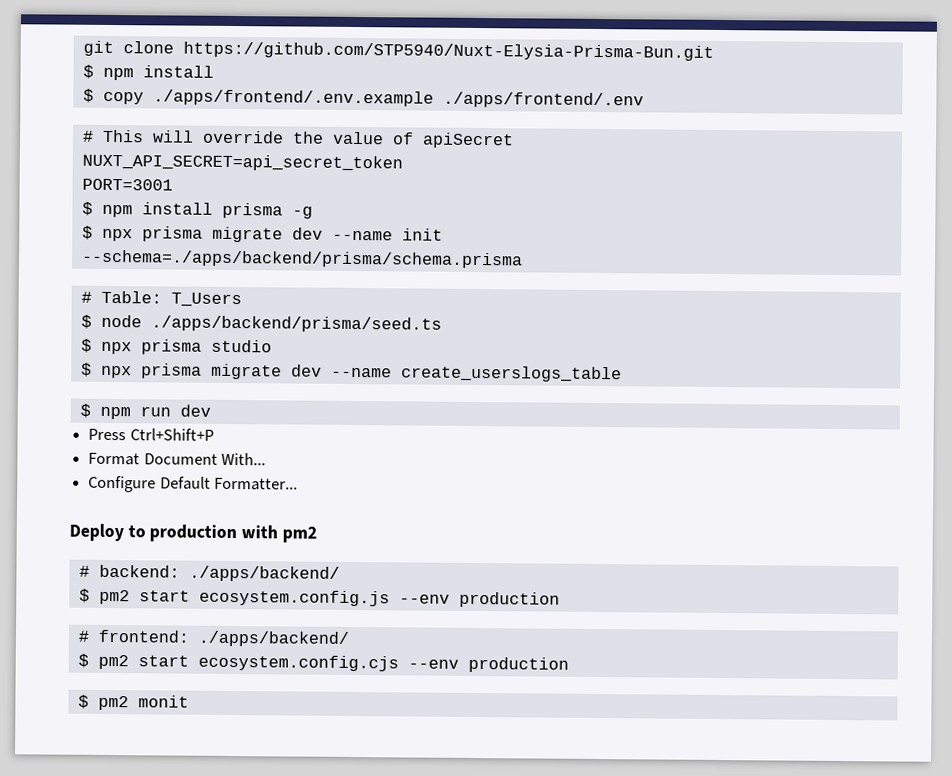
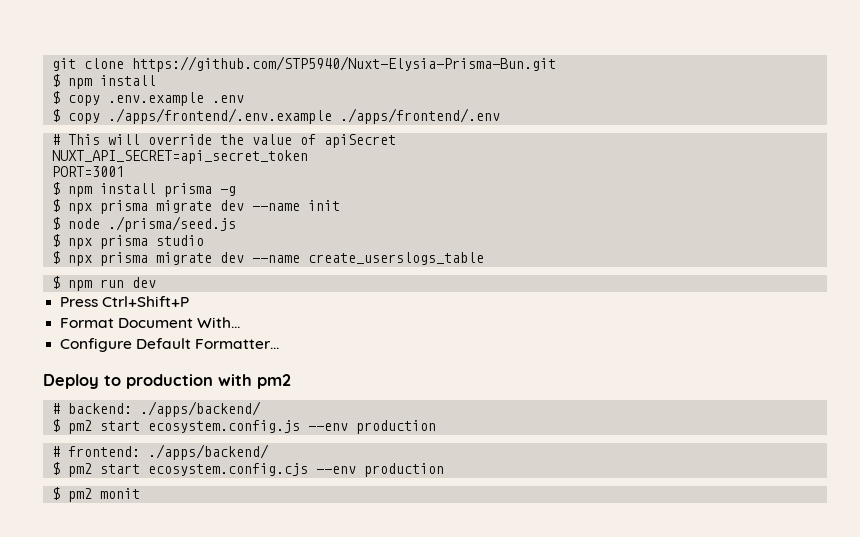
(214, 71) none -> [52,91,245,106] // $ copy .env.example .env
[80,249,523,269] [80,290,242,308] --schema=./apps/backend/prisma/schema.prisma // # Table: T_Users -> (341, 205) none
[150,315,442,333] ./apps/backend/prisma/seed.ts -> [108,216,237,232] ./prisma/seed.js

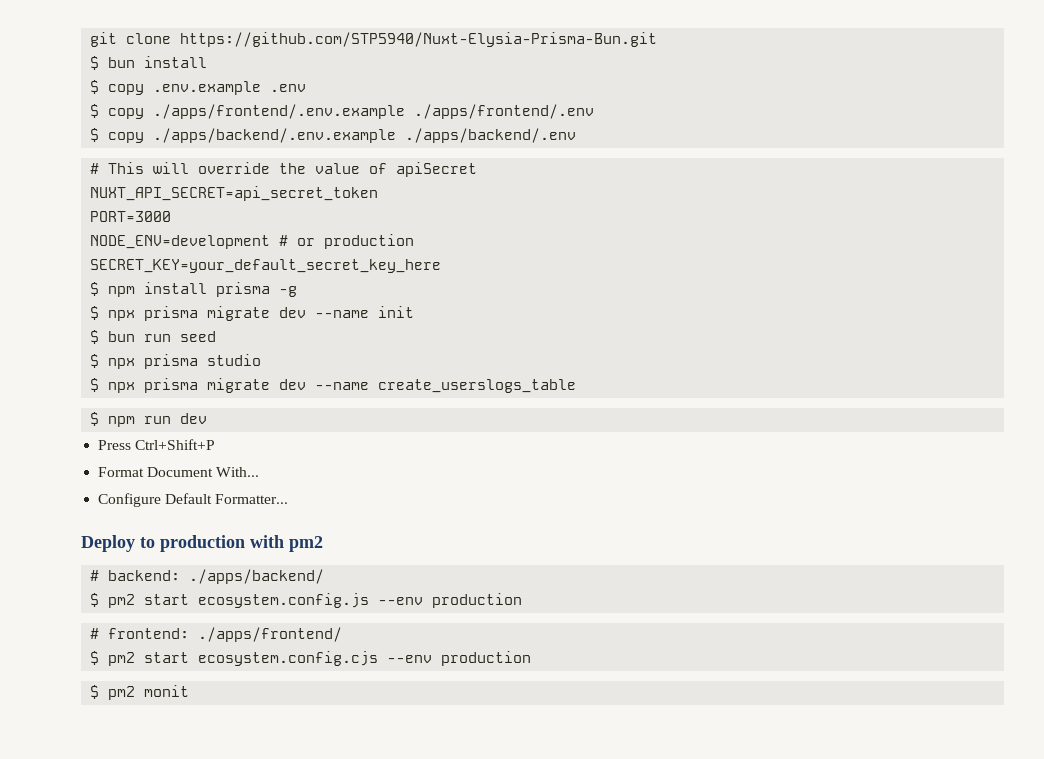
[68,78,93,89] npm -> [108,57,136,68] bun
(501, 116) none -> [90,128,577,143] // $ copy ./apps/backend/.env.example ./apps/backend/.env
[52,166,125,177] PORT=3001 -> [90,211,172,222] [90,234,415,249] [90,259,442,273] PORT=3000 // NODE_ENV=development # or production // SECRET_KEY=your_default_secret_key_here
[68,216,237,232] node ./prisma/seed.js -> [108,331,217,342] bun run seed
[148,444,270,460] ./apps/backend/ -> [198,627,343,642] ./apps/frontend/

